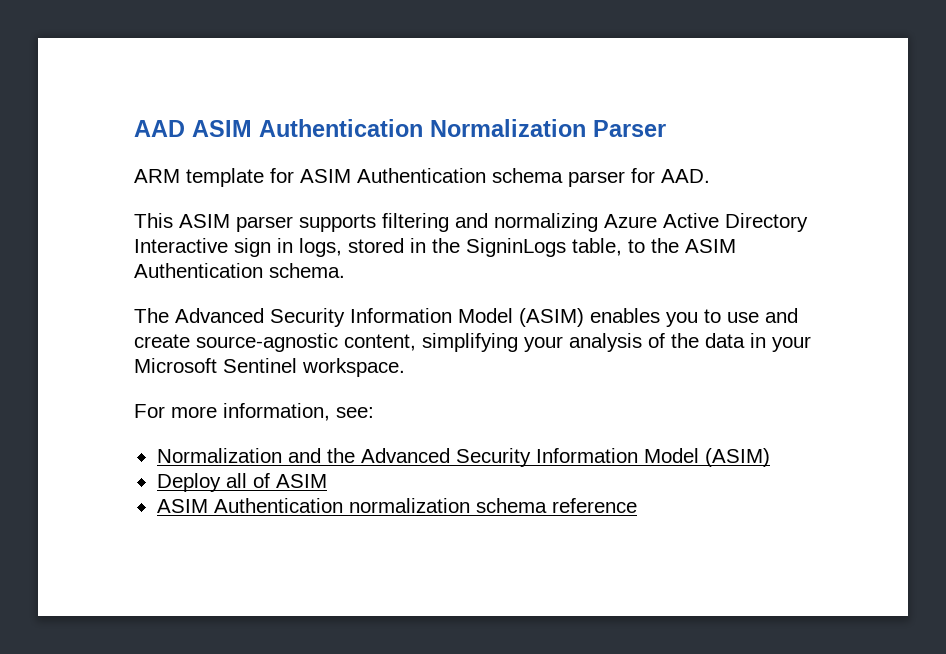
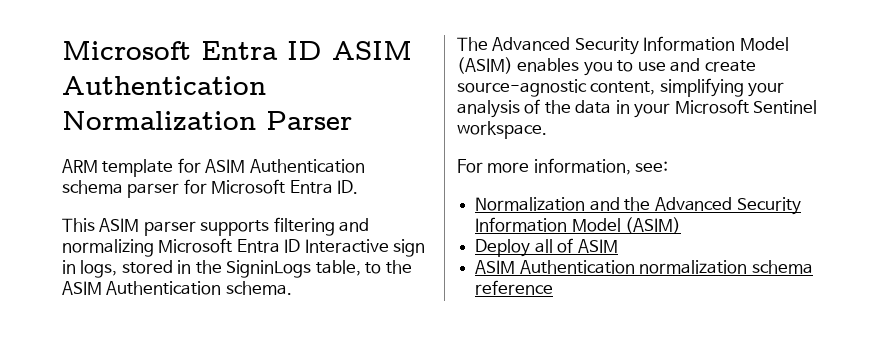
[134,120,185,137] AAD -> [62,41,322,60] Microsoft Entra ID
[661,169,710,183] AAD. -> [211,179,359,194] Microsoft Entra ID.
[604,213,808,232] Azure Active Directory -> [158,238,301,253] Microsoft Entra ID

